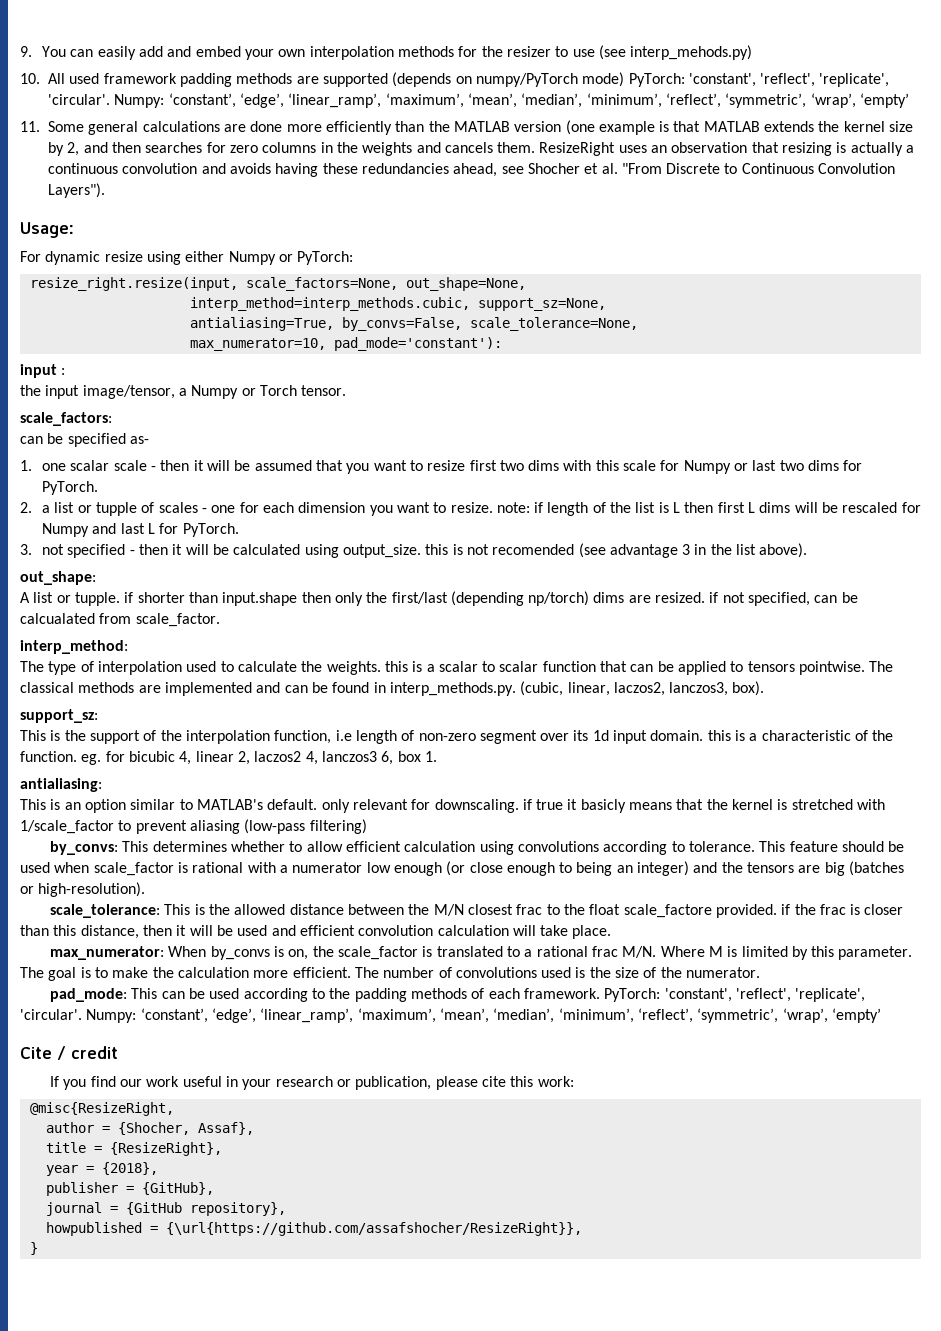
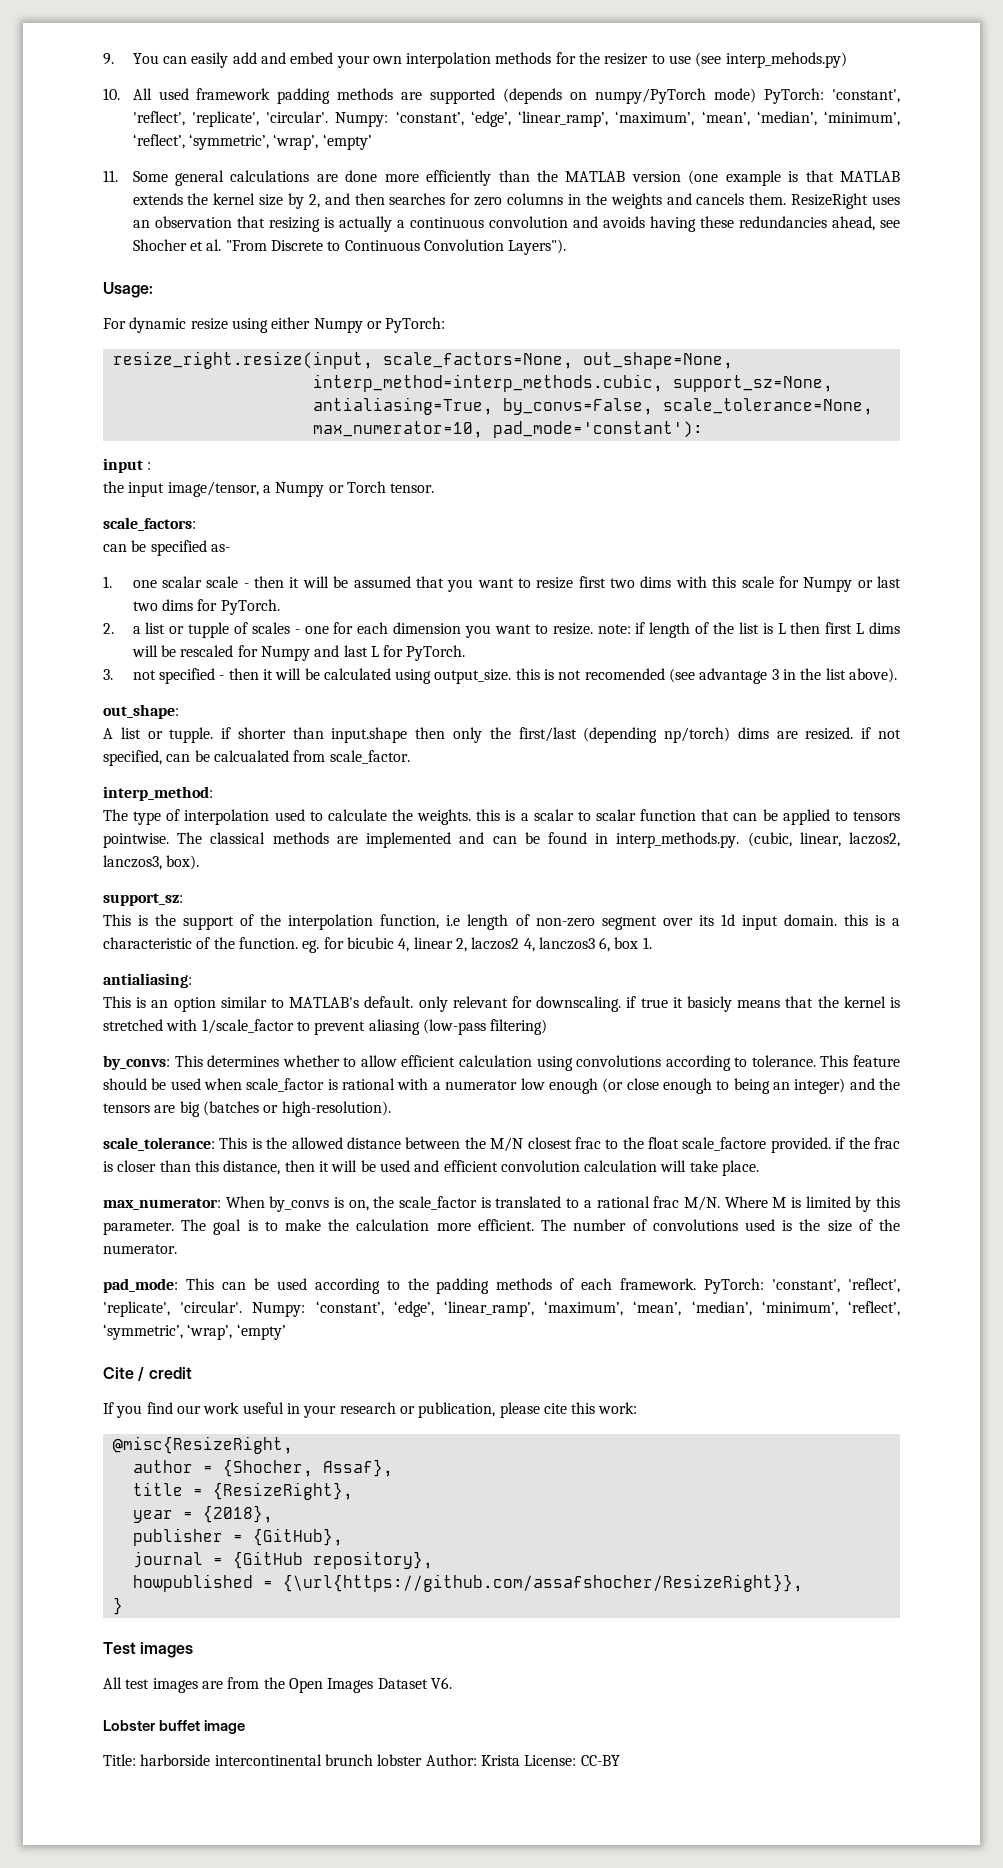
(38, 1248) none -> [103,1642,194,1658] [103,1677,452,1693] [103,1720,246,1734] [103,1754,620,1766] // Test images // All test images are from the Open Images Dataset V6. // Lobster buffet image // Title: harborside intercontinental brunch lobster Author: Krista License: CC-BY

